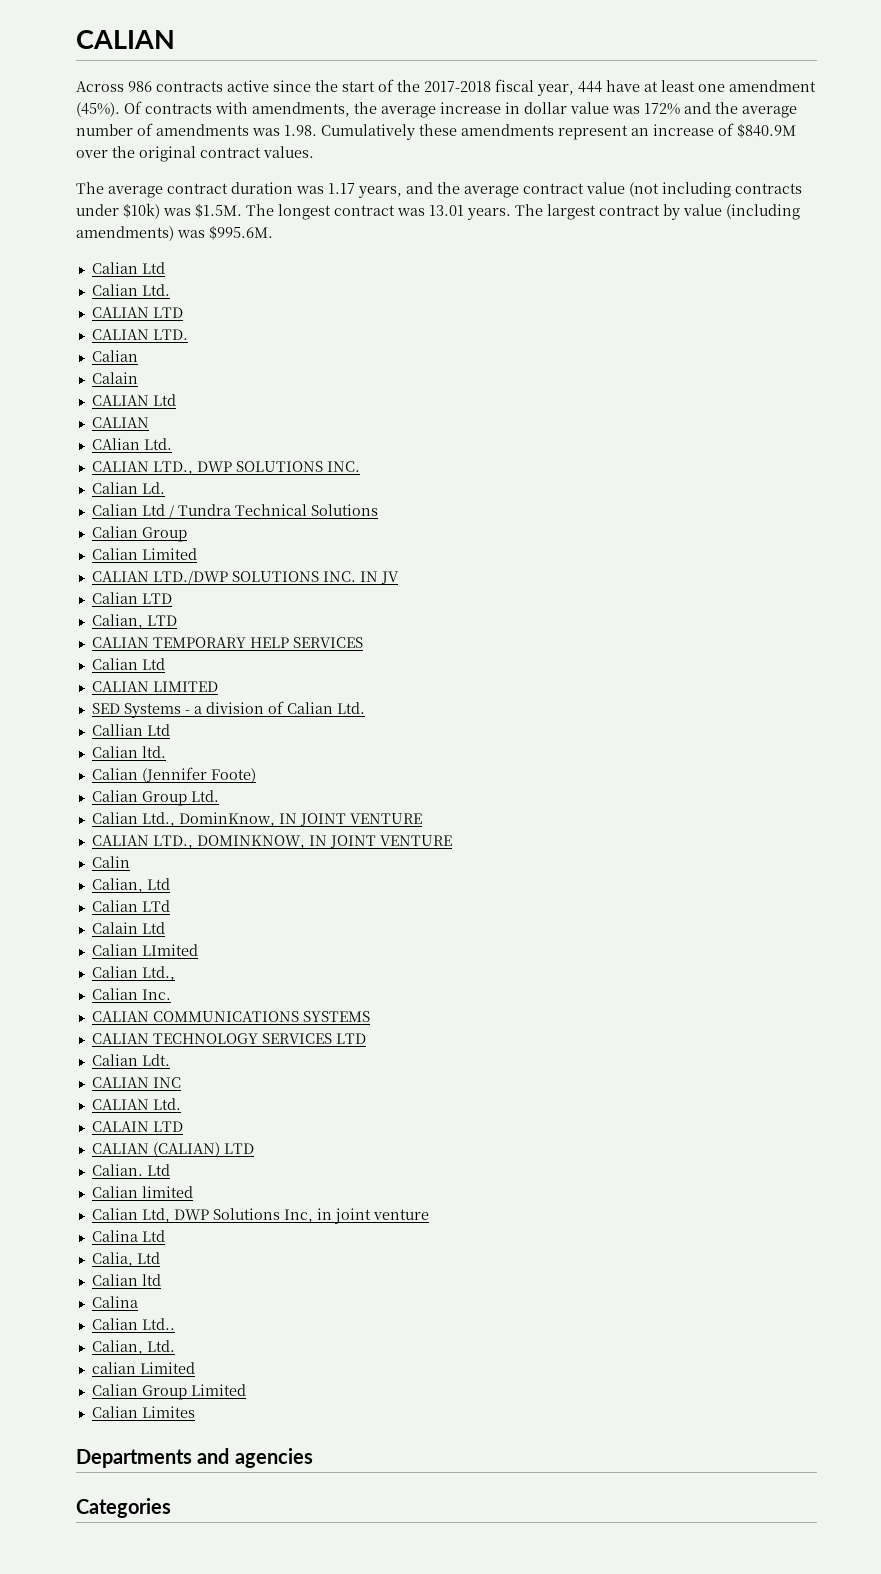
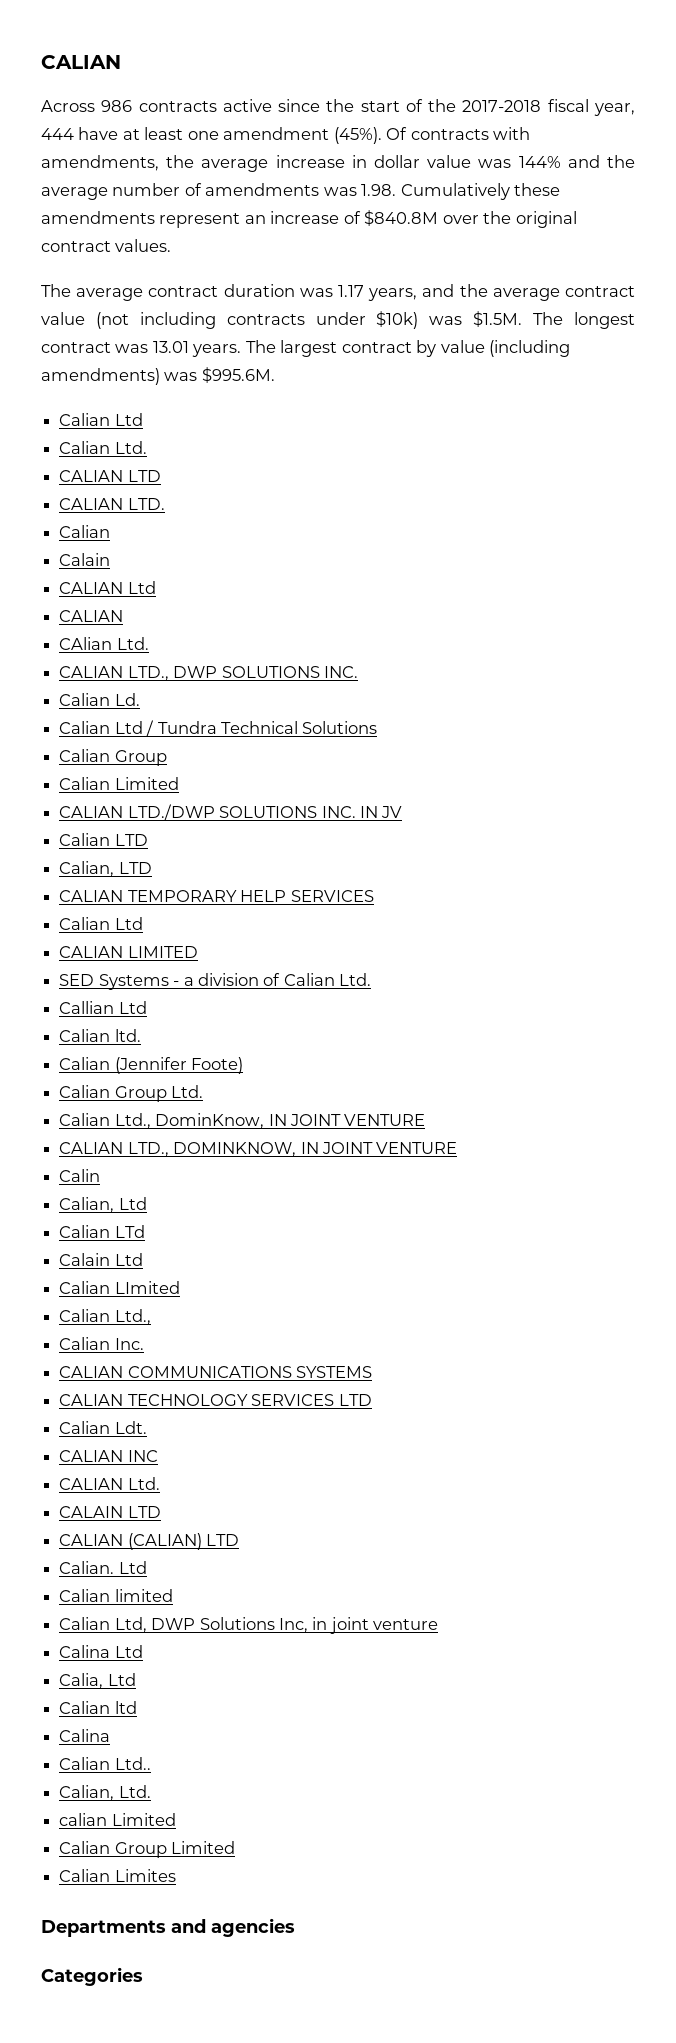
[644,103,680,115] 172% -> [518,156,561,168] 144%
[737,124,796,138] $840.9M -> [364,210,439,226] $840.8M

